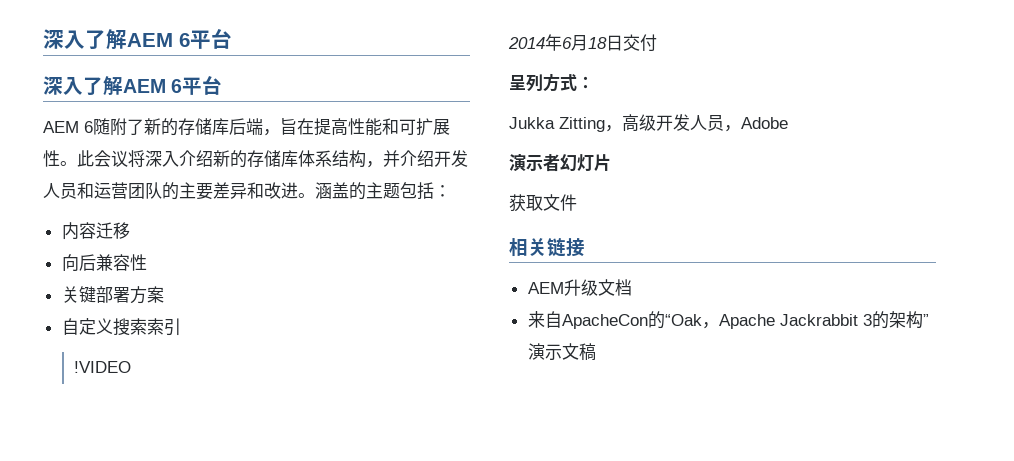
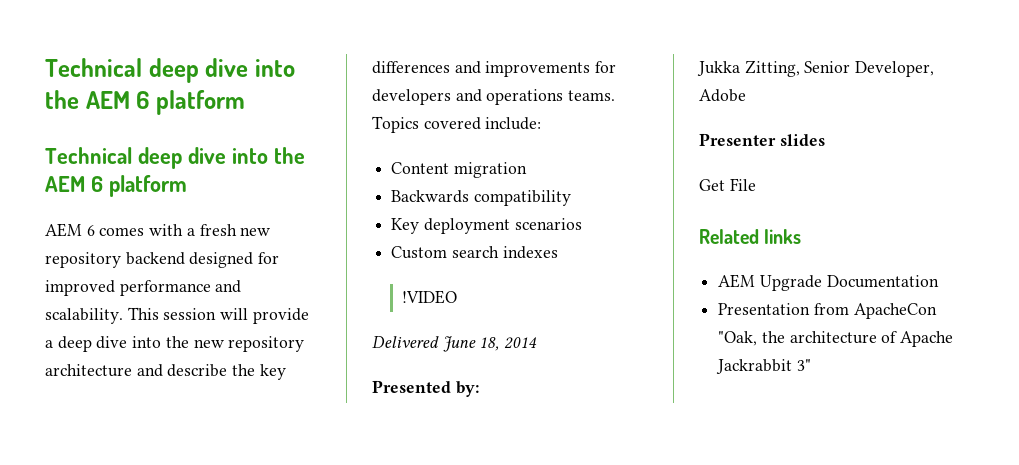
[43,29,232,50] [43,76,223,96] [43,118,450,136] [43,150,468,168] [43,182,451,200] [61,222,130,240] [61,254,147,271] [61,286,164,304] [61,318,181,336] [73,361,131,373] [508,34,657,52] [509,73,594,92] [509,114,788,132] [509,154,611,172] [509,194,577,212] [509,238,585,257] [527,279,632,296] [527,311,929,329] [527,343,596,361] 深入了解AEM 6平台 // 深入了解AEM 6平台 // AEM 6随附了新的存储库后端，旨在提高性能和可扩展性。此会议将深入介绍新的存储库体系结构，并介绍开发人员和运营团队的主要差异和改进。涵盖的主题包括： // 内容迁移 // 向后兼容性 // 关键部署方案 // 自定义搜索索引 // !VIDEO // 2014年6月18日交付 // 呈列方式： // Jukka Zitting，高级开发人员，Adobe // 演示者幻灯片 // 获取文件 // 相关链接 // AEM升级文档 // 来自ApacheCon的“Oak，Apache Jackrabbit 3的架构”演示文稿 -> [45,58,295,83] [45,90,245,115] [45,147,305,169] [45,175,187,197] [45,223,271,237] [45,252,280,268] [45,280,242,296] [45,307,309,324] [45,336,305,352] [45,364,286,380] [372,61,617,77] [372,89,616,105] [372,116,542,133] [391,162,527,178] [391,190,571,206] [391,218,582,234] [391,246,558,259] [402,290,458,304] [372,336,538,352] [372,380,479,397] [697,60,935,77] [699,89,746,102] [699,133,825,146] [699,178,756,191] [699,229,802,244] [718,274,939,291] [718,303,937,319] [718,331,954,347] [716,359,811,374] Technical deep dive into the AEM 6 platform // Technical deep dive into the AEM 6 platform // AEM 6 comes with a fresh new repository backend designed for improved performance and scalability. This session will provide a deep dive into the new repository architecture and describe the key differences and improvements for developers and operations teams. Topics covered include: // Content migration // Backwards compatibility // Key deployment scenarios // Custom search indexes // !VIDEO // Delivered June 18, 2014 // Presented by: // Jukka Zitting, Senior Developer, Adobe // Presenter slides // Get File // Related links // AEM Upgrade Documentation // Presentation from ApacheCon "Oak, the architecture of Apache Jackrabbit 3"

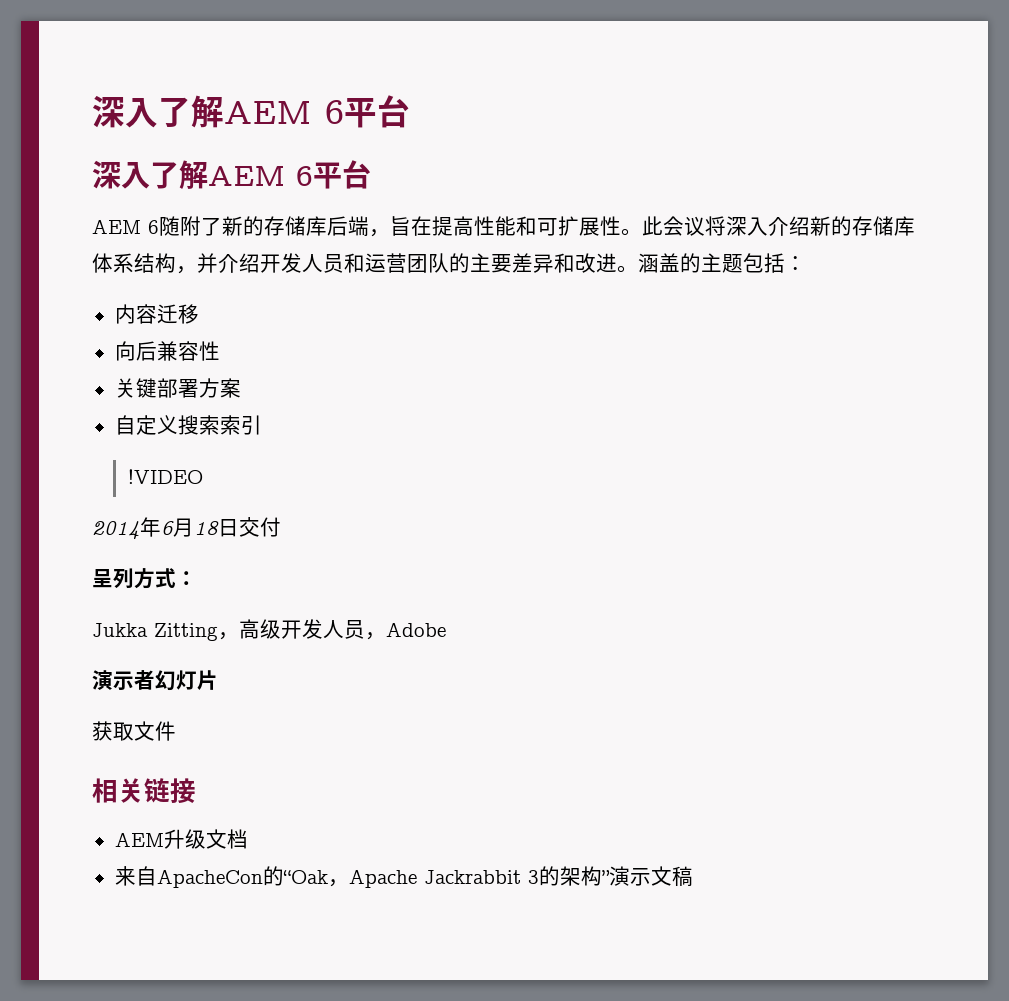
[45,58,295,83] [45,90,245,115] [45,147,305,169] [45,175,187,197] [45,223,271,237] [45,252,280,268] [45,280,242,296] [45,307,309,324] [45,336,305,352] [45,364,286,380] [372,61,617,77] [372,89,616,105] [372,116,542,133] [391,162,527,178] [391,190,571,206] [391,218,582,234] [391,246,558,259] [402,290,458,304] [372,336,538,352] [372,380,479,397] [697,60,935,77] [699,89,746,102] [699,133,825,146] [699,178,756,191] [699,229,802,244] [718,274,939,291] [718,303,937,319] [718,331,954,347] [716,359,811,374] Technical deep dive into the AEM 6 platform // Technical deep dive into the AEM 6 platform // AEM 6 comes with a fresh new repository backend designed for improved performance and scalability. This session will provide a deep dive into the new repository architecture and describe the key differences and improvements for developers and operations teams. Topics covered include: // Content migration // Backwards compatibility // Key deployment scenarios // Custom search indexes // !VIDEO // Delivered June 18, 2014 // Presented by: // Jukka Zitting, Senior Developer, Adobe // Presenter slides // Get File // Related links // AEM Upgrade Documentation // Presentation from ApacheCon "Oak, the architecture of Apache Jackrabbit 3" -> [92,95,410,128] [92,160,371,189] [92,216,915,237] [92,253,806,274] [114,304,199,324] [114,341,220,361] [114,378,241,398] [114,415,262,435] [127,469,203,484] [92,517,281,540] [92,568,197,589] [92,619,446,641] [92,670,218,691] [92,721,176,741] [92,778,196,804] [114,829,248,849] [114,866,693,888] 深入了解AEM 6平台 // 深入了解AEM 6平台 // AEM 6随附了新的存储库后端，旨在提高性能和可扩展性。此会议将深入介绍新的存储库体系结构，并介绍开发人员和运营团队的主要差异和改进。涵盖的主题包括： // 内容迁移 // 向后兼容性 // 关键部署方案 // 自定义搜索索引 // !VIDEO // 2014年6月18日交付 // 呈列方式： // Jukka Zitting，高级开发人员，Adobe // 演示者幻灯片 // 获取文件 // 相关链接 // AEM升级文档 // 来自ApacheCon的“Oak，Apache Jackrabbit 3的架构”演示文稿

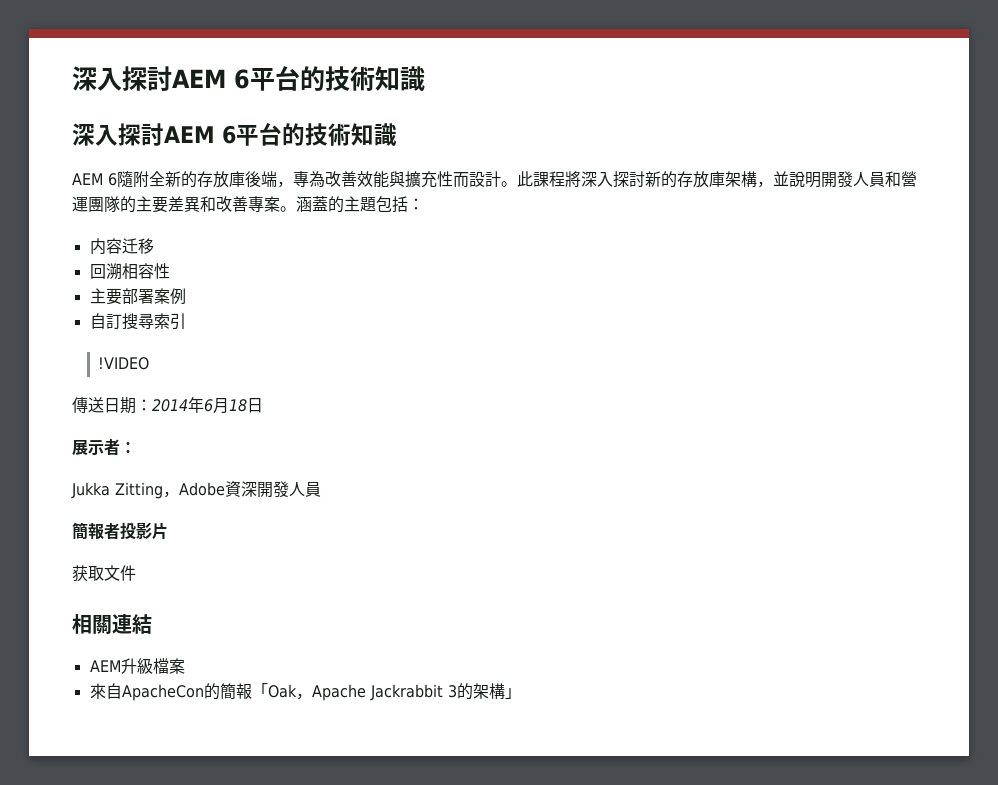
[92,95,410,128] [92,160,371,189] [92,216,915,237] [92,253,743,274] 深入了解AEM 6平台 // 深入了解AEM 6平台 // AEM 6随附了新的存储库后端，旨在提高性能和可扩展性。此会议将深入介绍新的存储库体系结构，并介绍开发人员和运营团队的主要差异和改进。涵盖的主题 -> [72,66,425,92] [72,123,397,146] [72,171,917,188] [72,196,376,213] 深入探討AEM 6平台的技術知識 // 深入探討AEM 6平台的技術知識 // AEM 6隨附全新的存放庫後端，專為改善效能與擴充性而設計。此課程將深入探討新的存放庫架構，並說明開發人員和營運團隊的主要差異和改善專案。涵蓋的主題
[114,341,178,361] 向后兼 -> [89,263,138,279] 回溯相
[114,378,241,398] [114,415,220,435] 关键部署方案 // 自定义搜索 -> [89,288,186,305] [89,313,154,330] 主要部署案例 // 自訂搜尋
(203, 476) none -> [72,397,152,414] 傳送日期：
[239,517,281,537] [92,568,176,589] 交付 // 呈列方式 -> [72,439,120,456] // 展示者
[239,619,446,640] [92,670,197,691] 高级开发人员，Adobe // 演示者幻灯 -> [179,481,321,498] [72,522,152,540] Adobe資深開發人員 // 簡報者投影
[118,778,196,804] 关链接 -> [92,613,152,634] 關連結
[184,829,248,849] [114,866,328,888] 级文档 // 来自ApacheCon的“Oak -> [136,658,185,674] [89,683,297,701] 級檔案 // 來自ApacheCon的簡報「Oak
[580,866,693,887] 构”演示文稿 -> [488,683,521,699] 構」

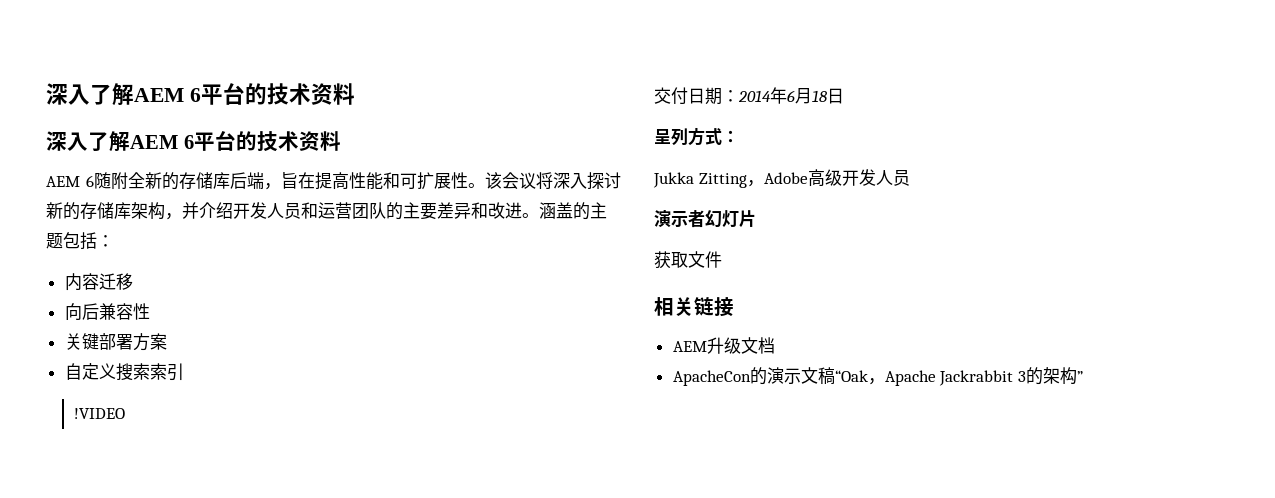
[72,66,425,92] [72,123,397,146] [72,171,133,188] 深入探討AEM 6平台的技術知識 // 深入探討AEM 6平台的技術知識 // AEM 6隨 -> [46,83,355,106] [46,131,341,152] [46,172,111,189] 深入了解AEM 6平台的技术资料 // 深入了解AEM 6平台的技术资料 // AEM 6随
[213,171,917,188] [72,196,376,213] 放庫後端，專為改善效能與擴充性而設計。此課程將深入探討新的存放庫架構，並說明開發人員和營運團隊的主要差異和改善專案。涵蓋的主題 -> [195,172,621,190] [46,202,607,220] [46,233,63,249] 储库后端，旨在提高性能和可扩展性。该会议将深入探讨新的存储库架构，并介绍开发人员和运营团队的主要差异和改进。涵盖的主题
[89,263,138,279] 回溯相 -> [64,303,116,320] 向后兼
[89,288,186,305] [89,313,154,330] 主要部署案例 // 自訂搜尋 -> [64,333,167,351] [64,363,150,381] 关键部署方案 // 自定义搜索
[72,397,104,413] 傳送 -> [654,87,688,105] 交付
[72,439,120,456] 展示者 -> [654,127,722,146] 呈列方式
[225,481,321,498] [72,522,152,540] 資深開發人員 // 簡報者投影 -> [807,169,910,187] [654,210,739,228] 高级开发人员 // 演示者幻灯
[92,613,152,634] 關連結 -> [674,297,734,317] 关链接
[136,658,185,674] [89,683,297,701] 級檔案 // 來自ApacheCon的簡報「Oak -> [723,337,775,354] [672,367,868,386] 级文档 // ApacheCon的演示文稿“Oak
[488,683,521,699] 構」 -> [1059,367,1083,385] 构”

